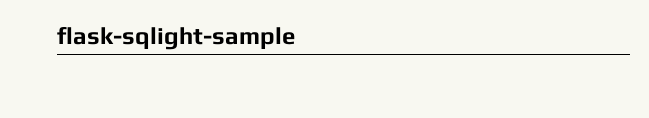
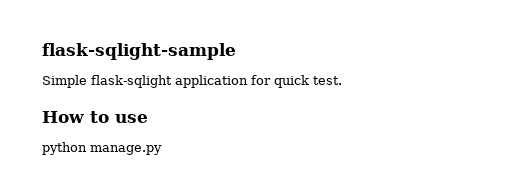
(295, 38) none -> [42,75,342,88] [42,111,148,123] [42,142,162,155] // Simple flask-sqlight application for quick test. // How to use // python manage.py

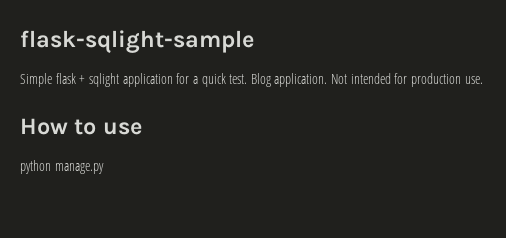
[91,75,172,88] flask-sqlight -> [55,73,119,87] flask + sqlight
(271, 80) none -> [192,76,198,84] a
(342, 80) none -> [250,73,483,87] Blog application. Not intended for production use.

